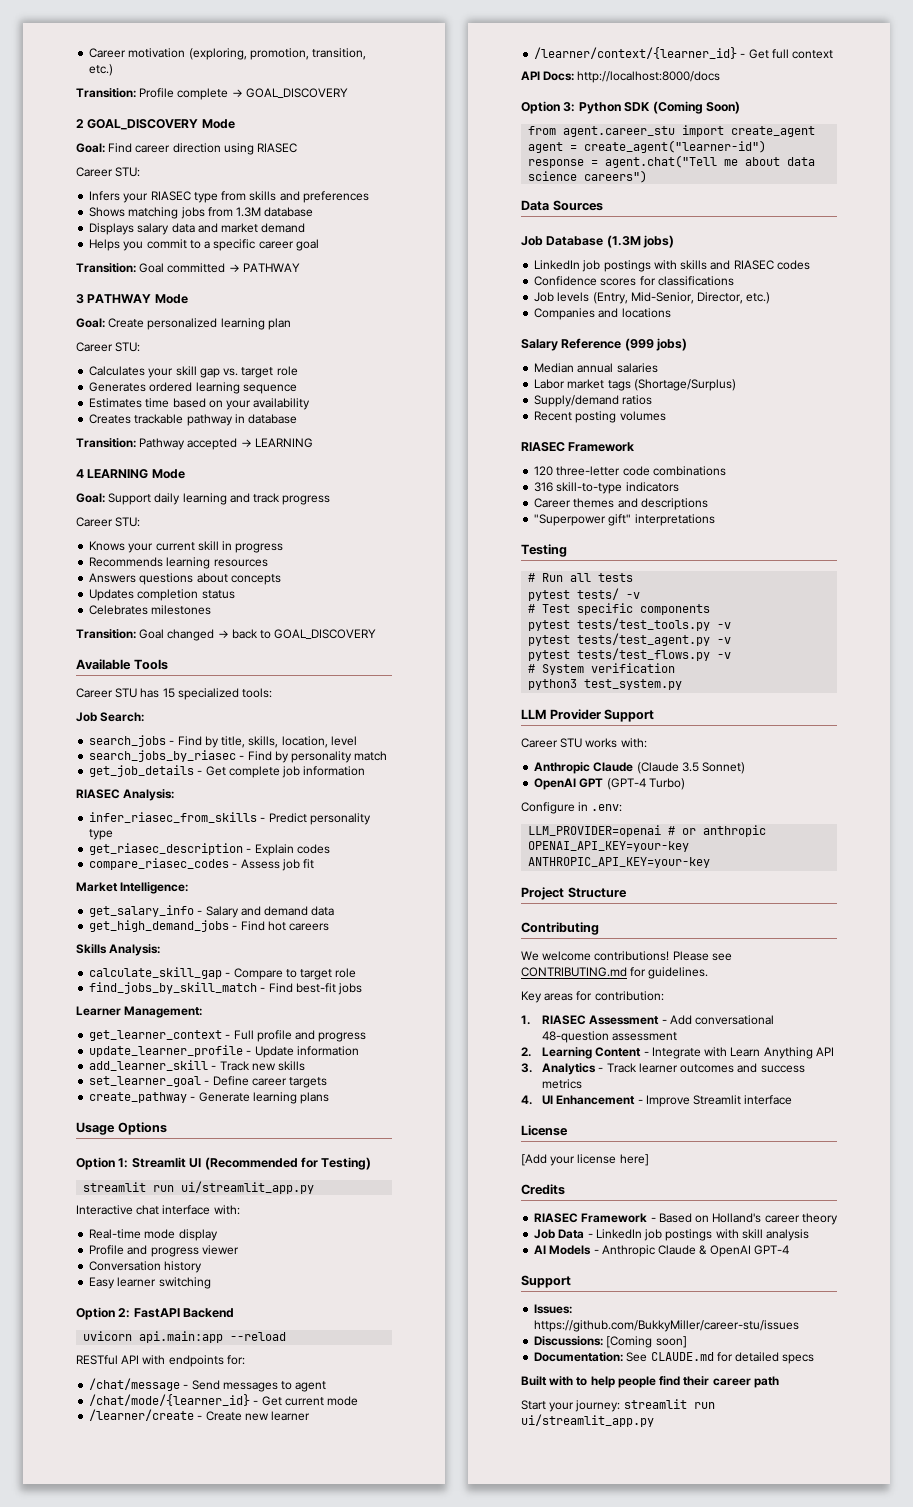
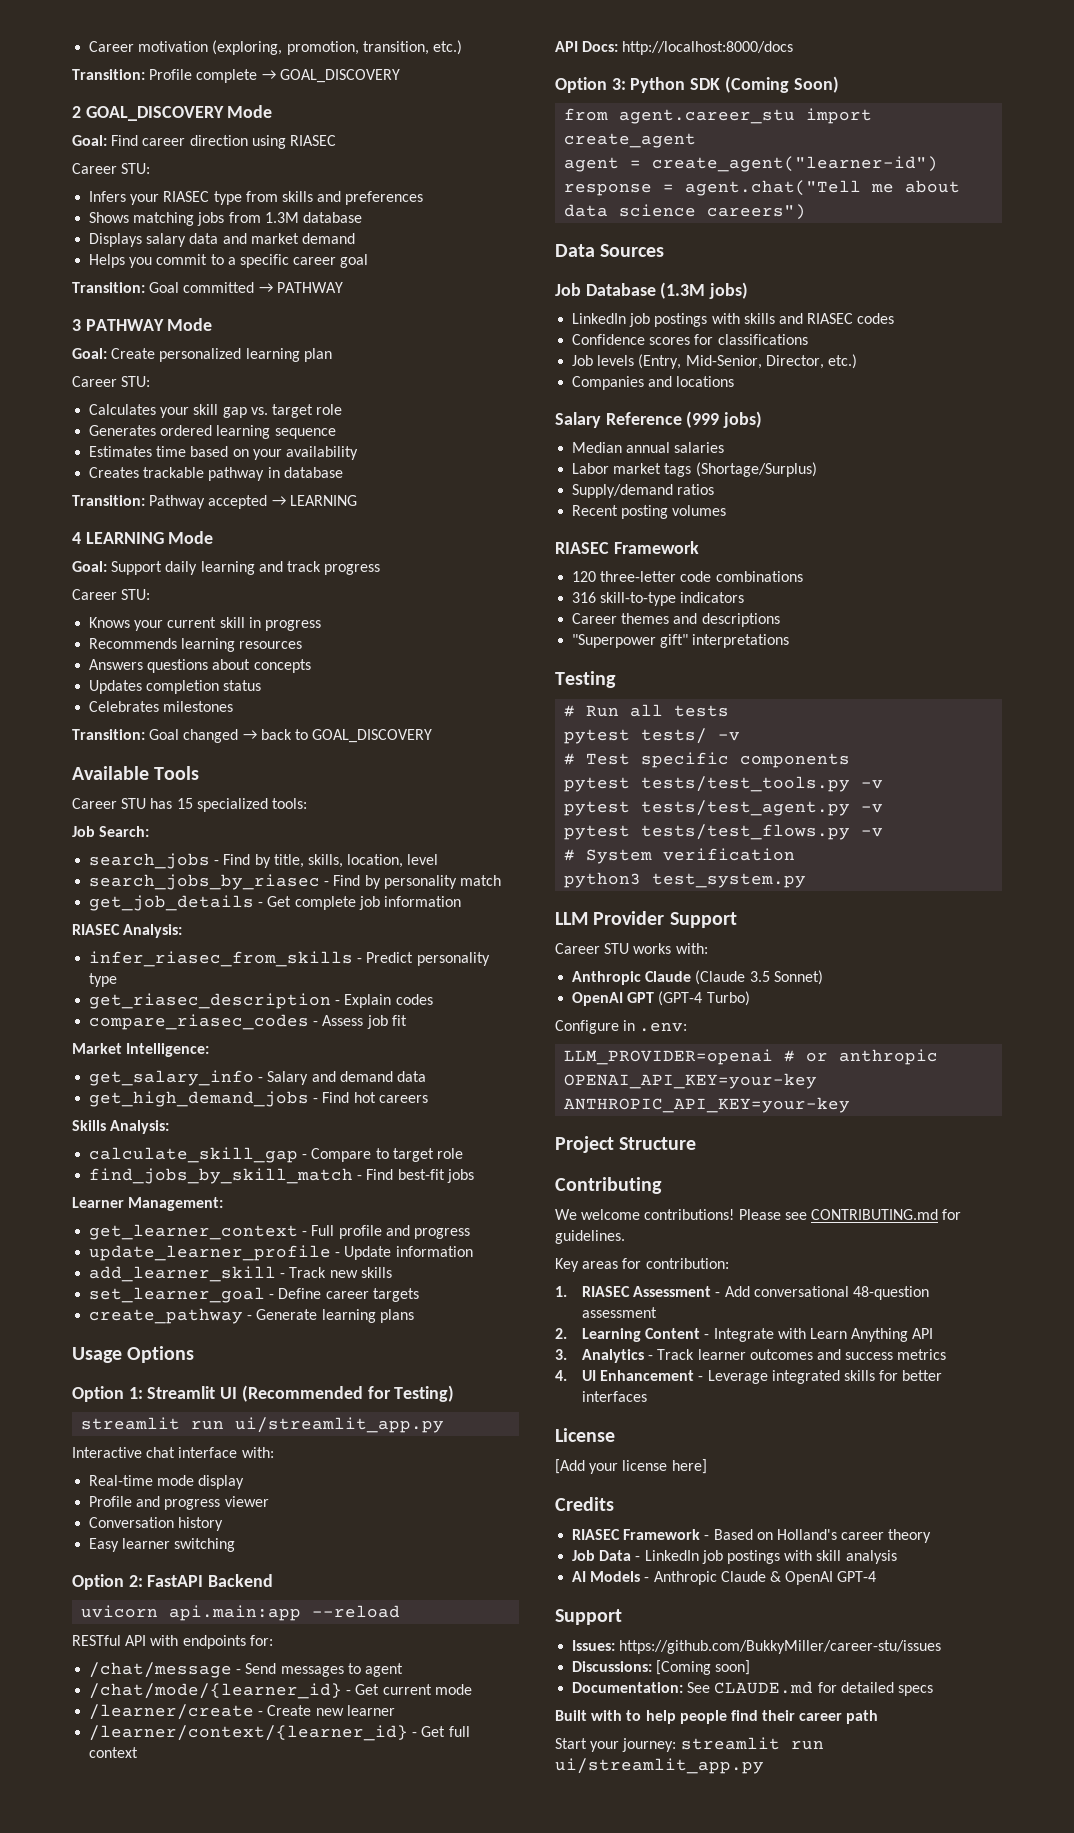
[645,1095,793,1107] Improve Streamlit interface -> [707,1370,943,1384] [582,1391,648,1402] Leverage integrated skills for better interfaces

